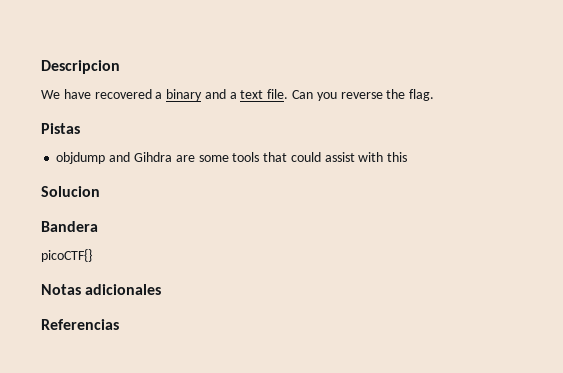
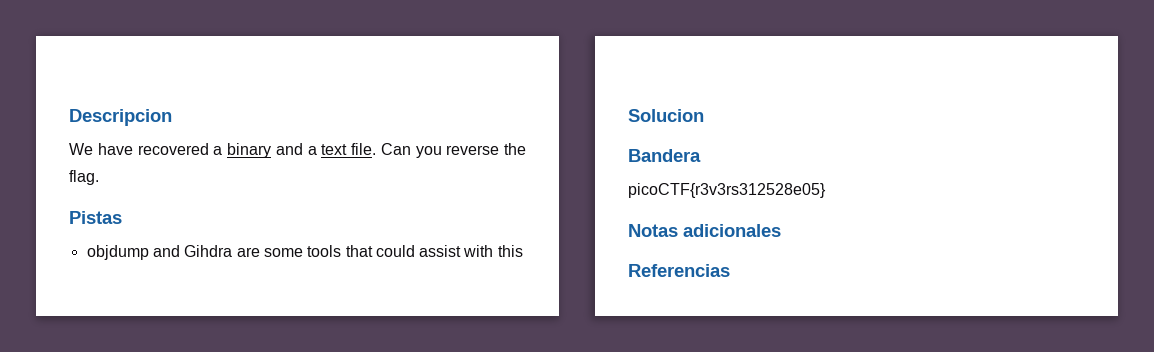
[41,249,92,262] picoCTF{} -> [628,183,826,198] picoCTF{r3v3rs312528e05}

